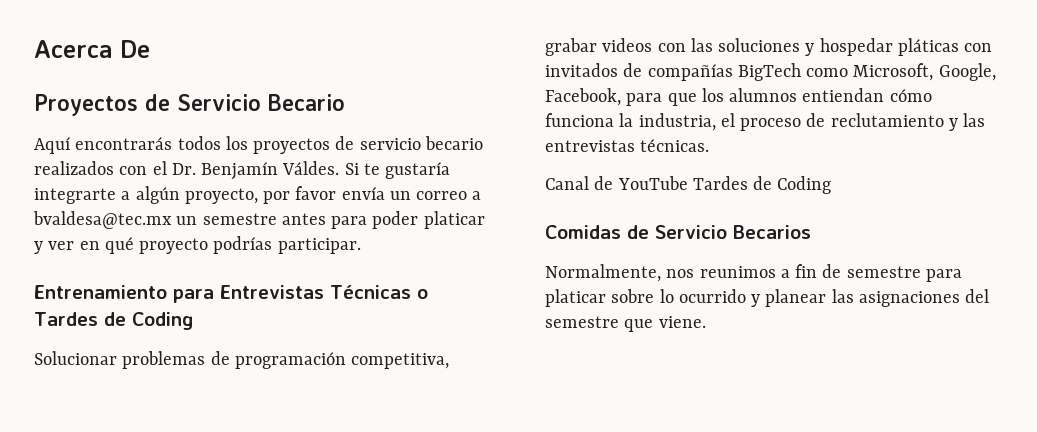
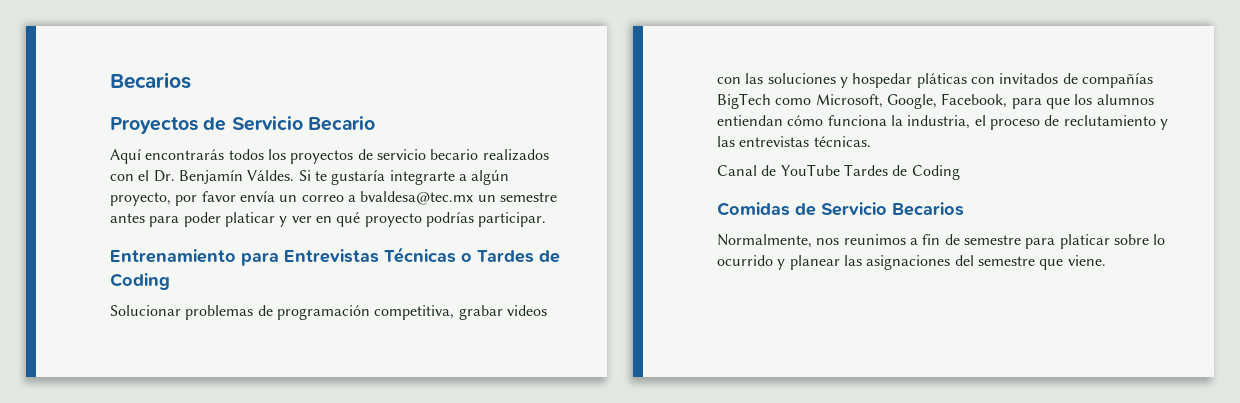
[34,40,150,58] Acerca De -> [110,72,191,89] Becarios

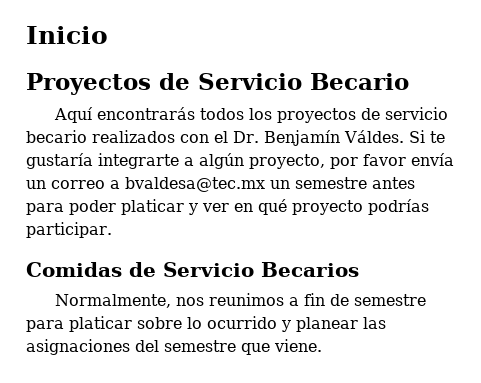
[110,72,191,89] Becarios -> [26,26,108,44] Inicio
[110,247,560,266] [110,273,170,290] [110,305,547,320] [717,73,1153,88] [717,93,1154,109] [717,115,1168,130] [717,136,871,147] [717,164,960,180] // Entrenamiento para Entrevistas Técnicas o Tardes de Coding // Solucionar problemas de programación competitiva, grabar videos con las soluciones y hospedar pláticas con invitados de compañías BigTech como Microsoft, Google, Facebook, para que los alumnos entiendan cómo funciona la industria, el proceso de reclutamiento y las entrevistas técnicas. // Canal de YouTube Tardes de Coding -> (112, 230) none

